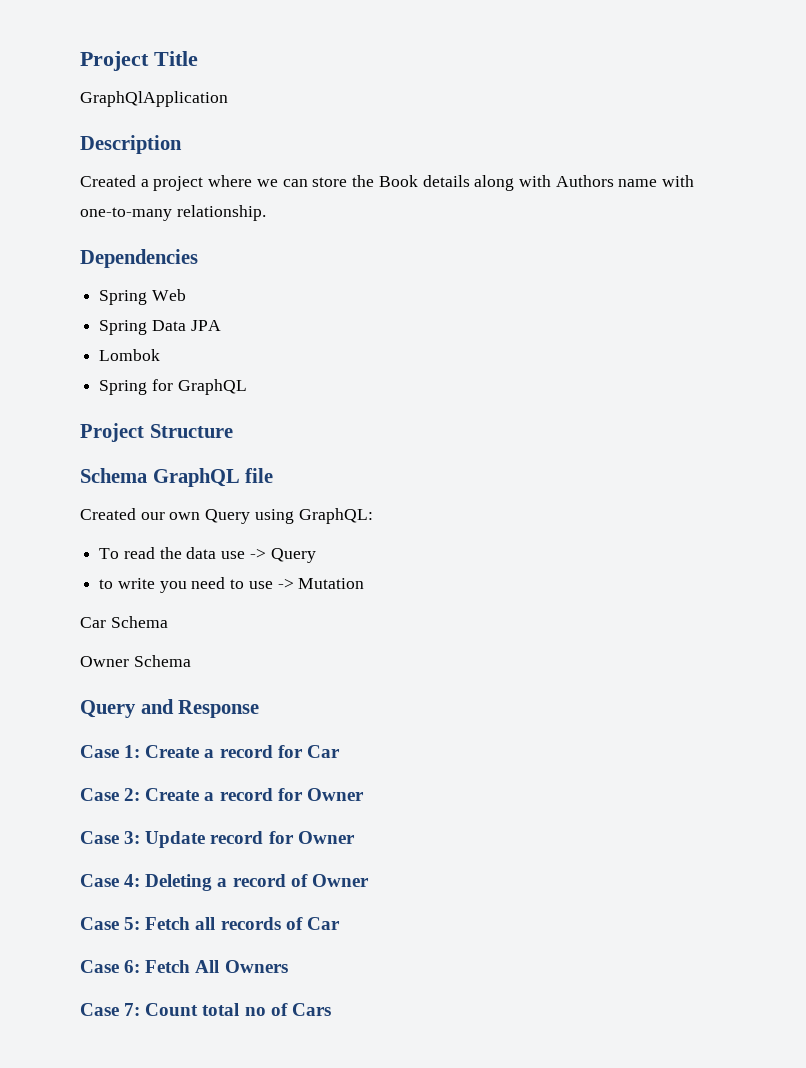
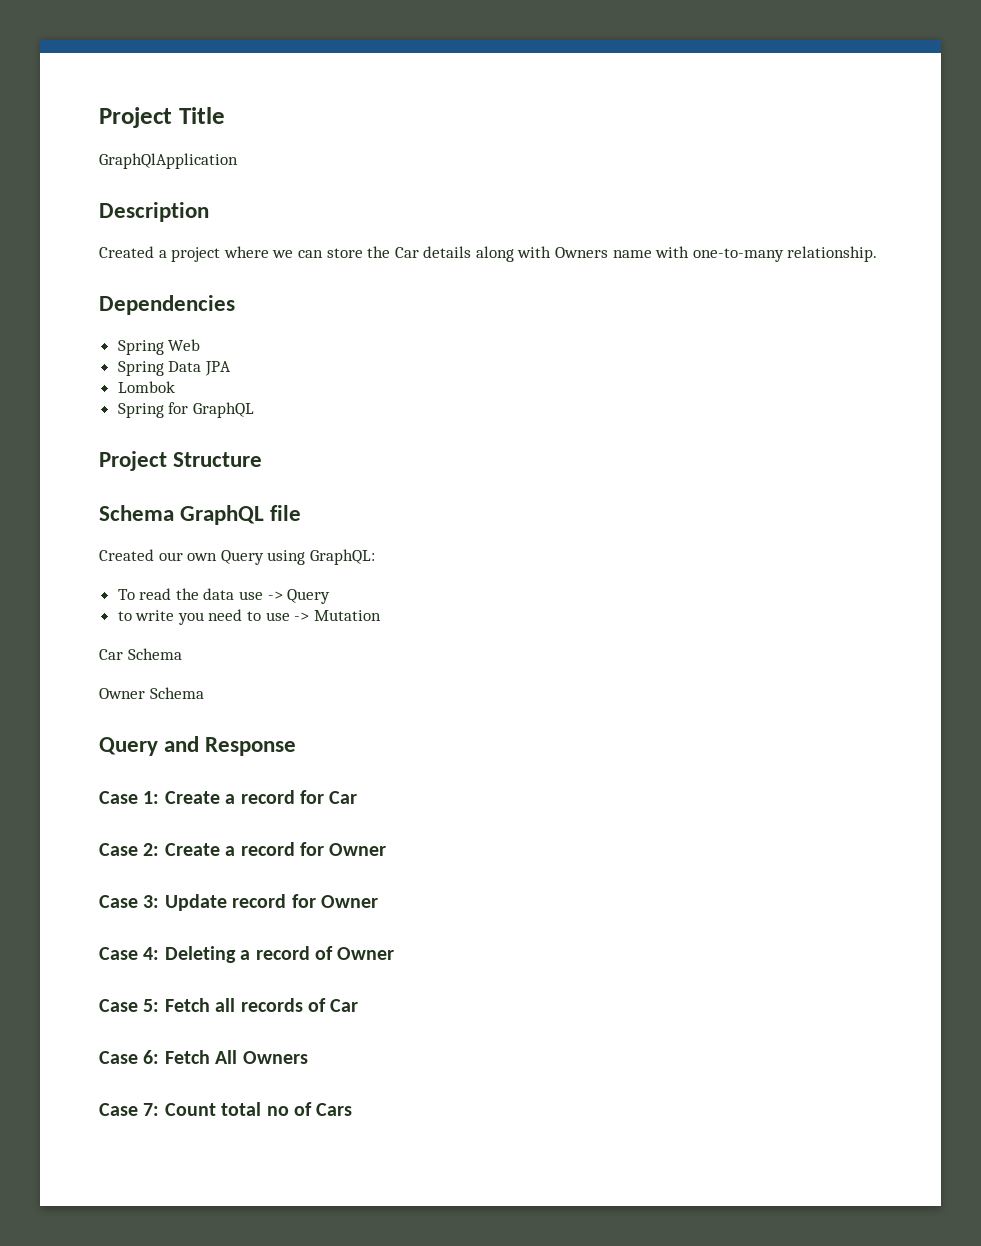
[378,175,418,187] Book -> [394,247,419,258] Car
[555,175,614,187] Authors -> [555,247,609,258] Owners

